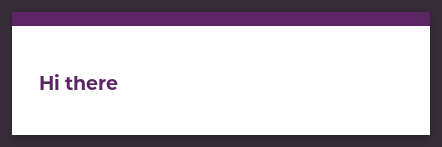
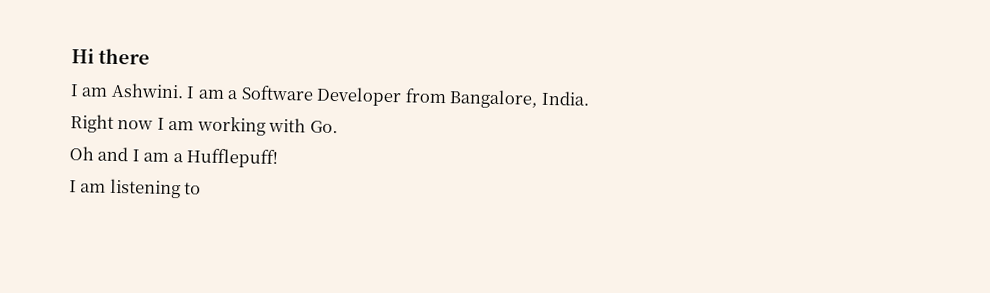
(119, 83) none -> [70,82,590,109] [70,114,338,136] [69,146,279,168] [69,178,202,199] // I am Ashwini. I am a Software Developer from Bangalore, India. // Right now I am working with Go. // Oh and I am a Hufflepuff! // I am listening to

